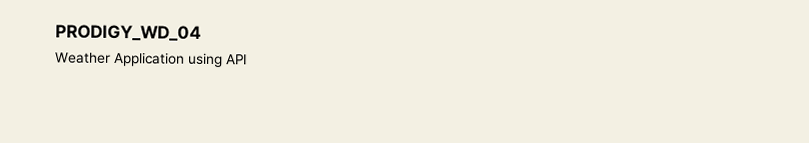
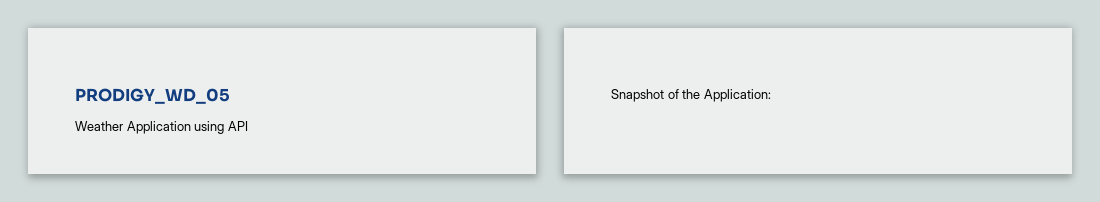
[55,24,202,41] PRODIGY_WD_04 -> [75,88,230,104] PRODIGY_WD_05
(247, 59) none -> [611,89,771,102] // Snapshot of the Application:

